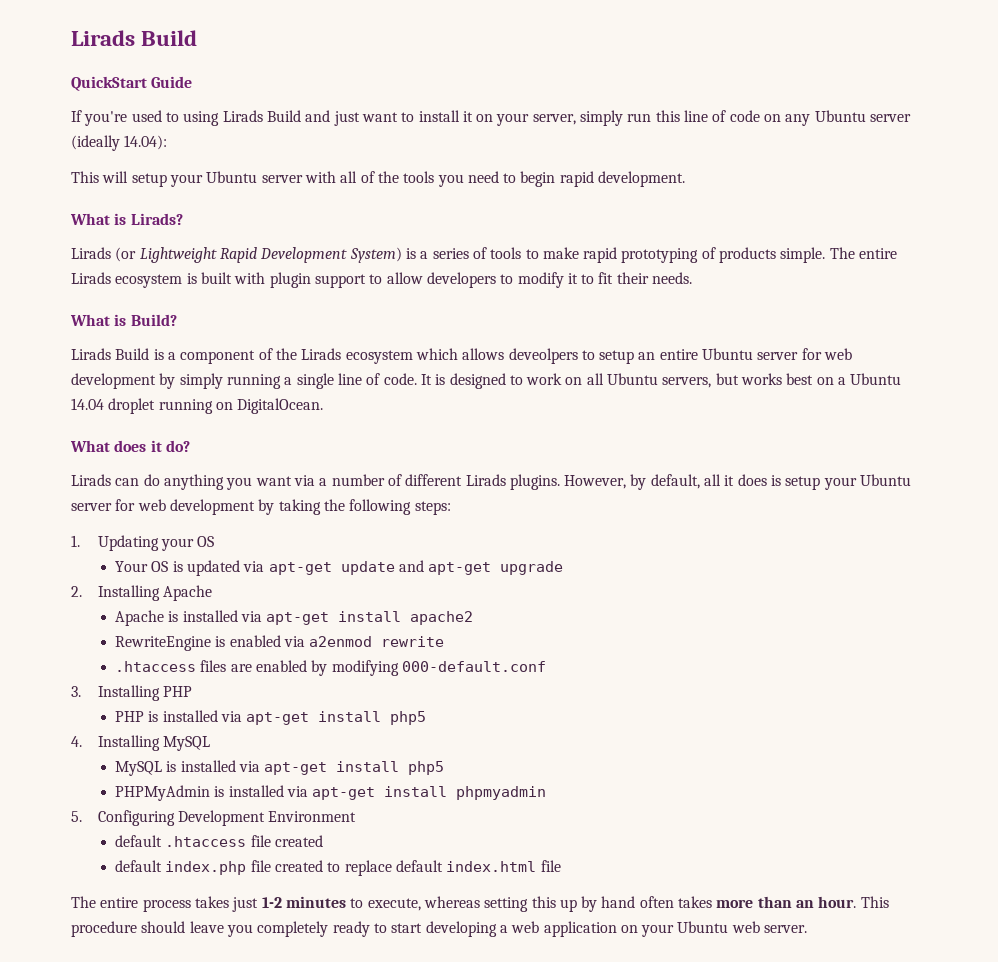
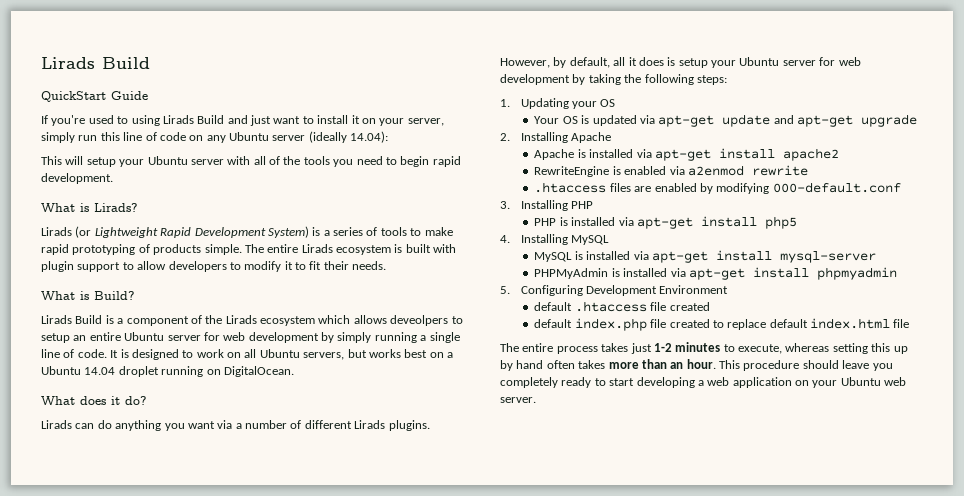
[408,761,445,775] php5 -> [779,251,876,263] mysql-server

